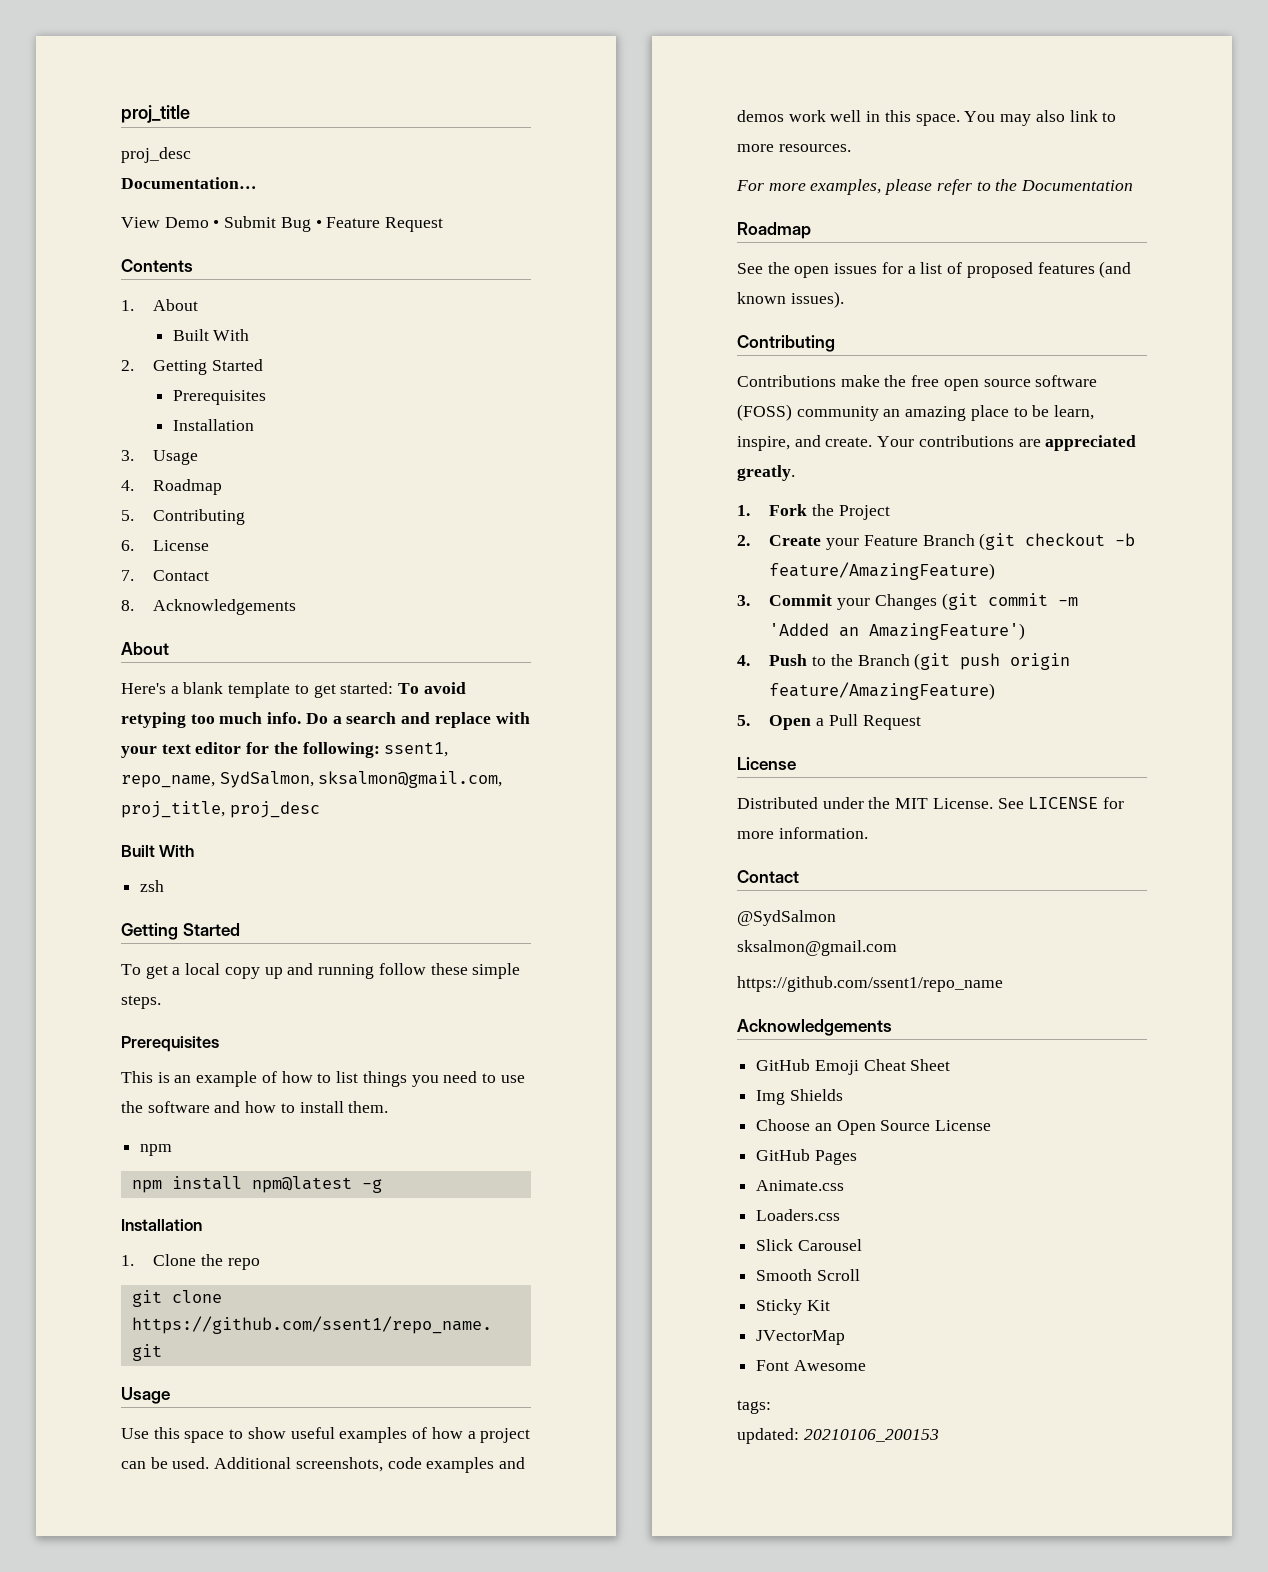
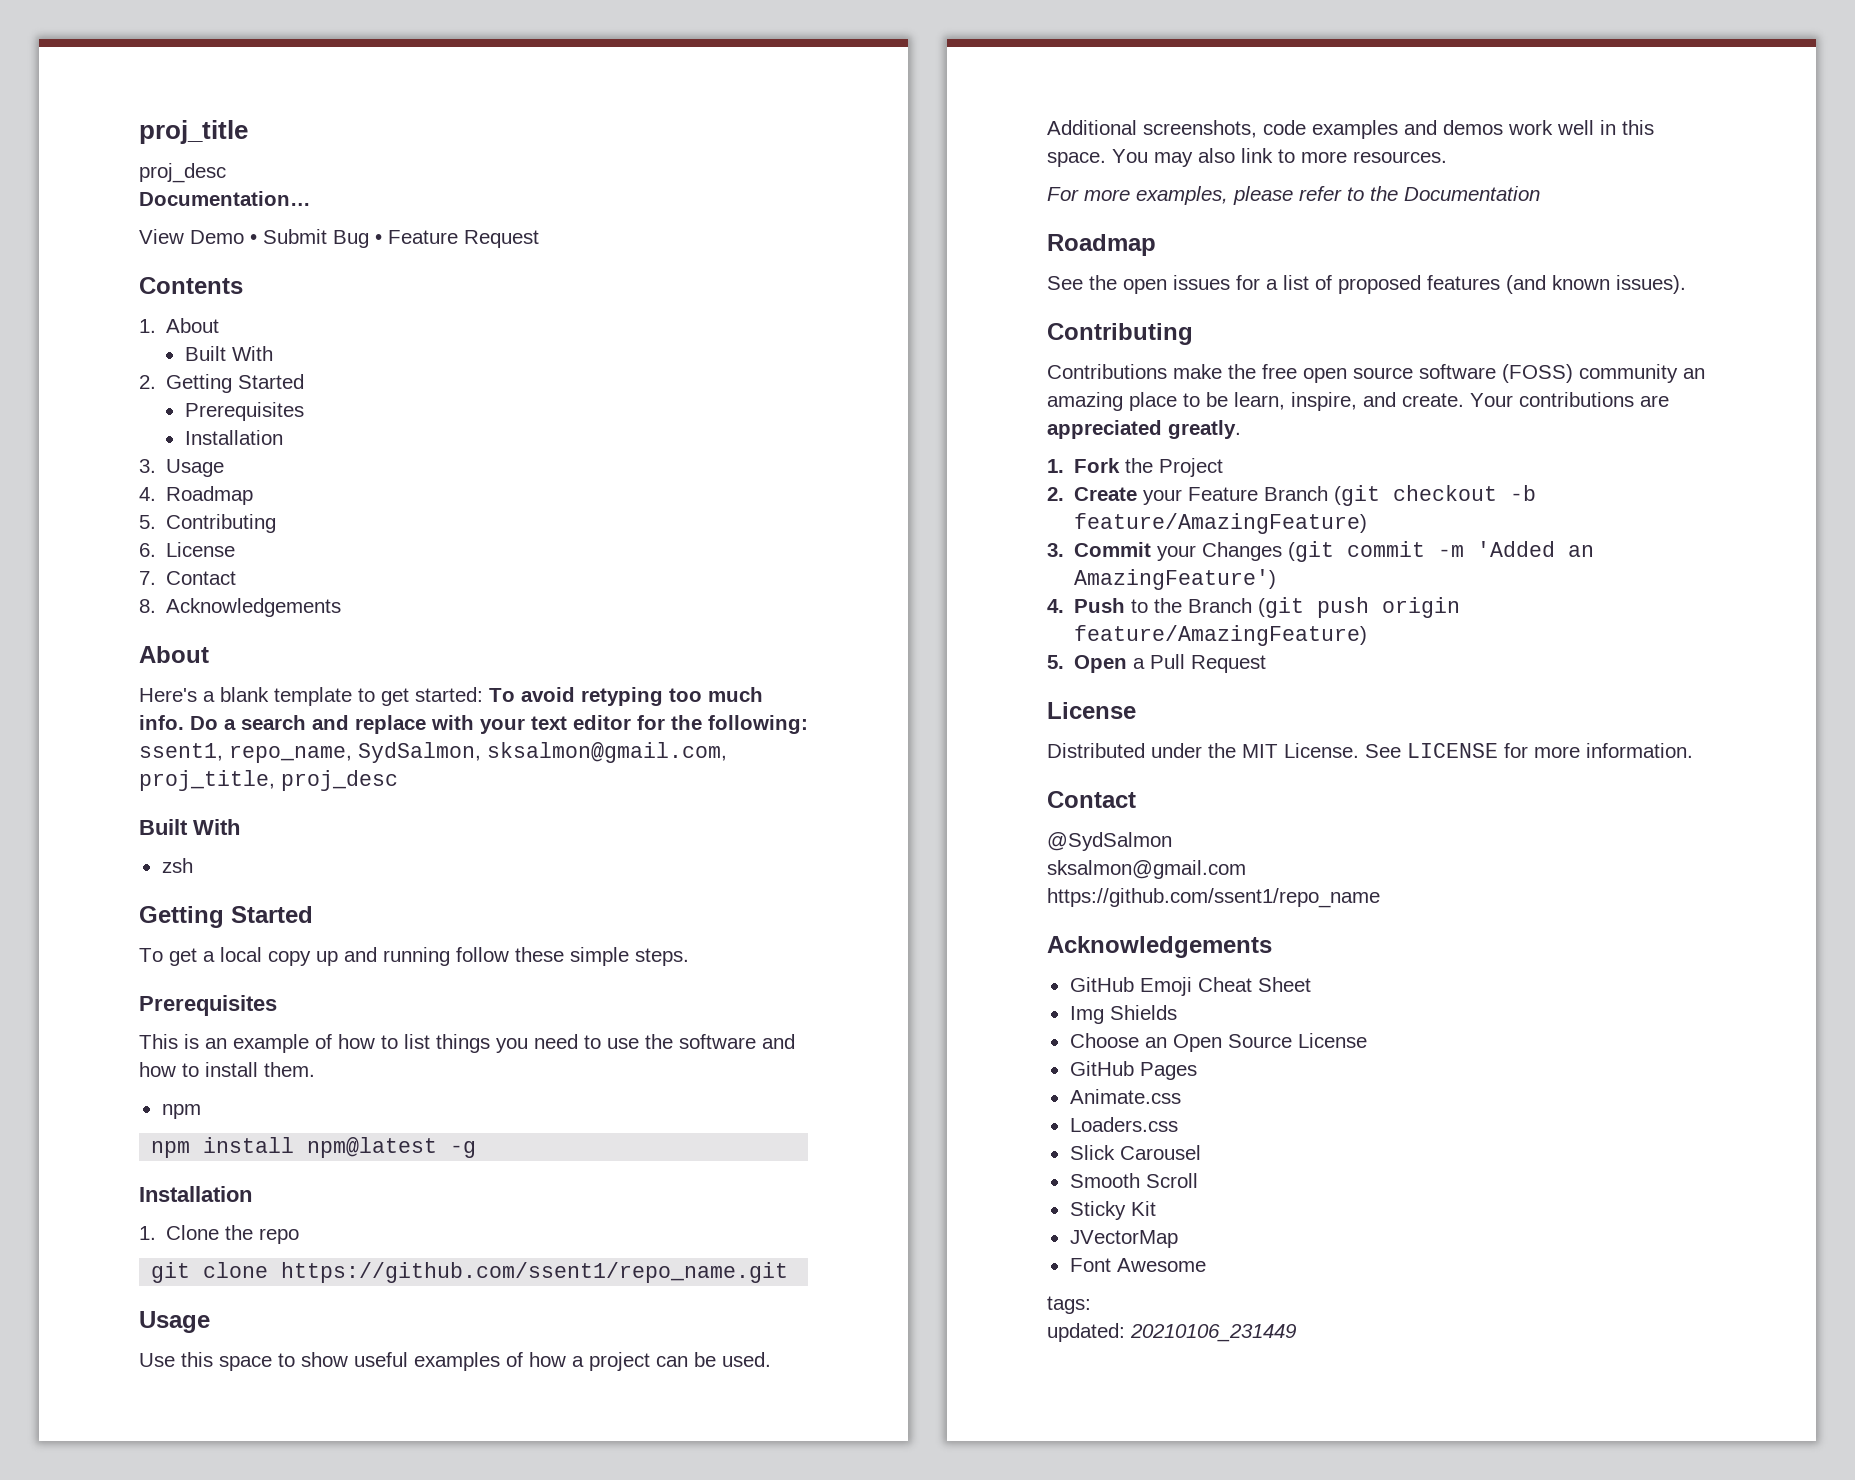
[803,1429,939,1442] 20210106_200153 -> [1130,1324,1296,1342] 20210106_231449

